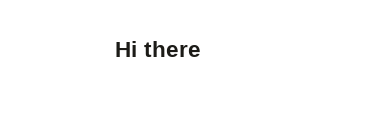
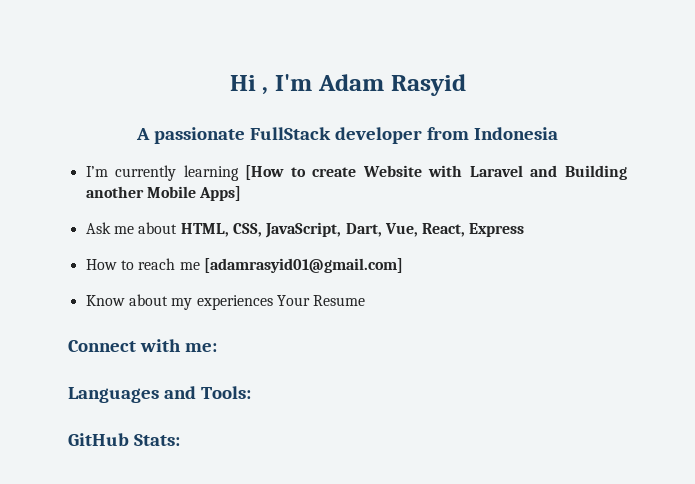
[143,41,201,57] there -> [262,74,466,96] [136,127,558,144] [85,165,627,181] [85,186,242,201] [85,222,525,238] [85,258,403,273] [85,294,366,310] [68,339,217,352] [68,386,251,403] [68,433,180,446] , I'm Adam Rasyid // A passionate FullStack developer from Indonesia // I’m currently learning [How to create Website with Laravel and Building another Mobile Apps] // Ask me about HTML, CSS, JavaScript, Dart, Vue, React, Express // How to reach me [adamrasyid01@gmail.com] // Know about my experiences Your Resume // Connect with me: // Languages and Tools: // GitHub Stats:

